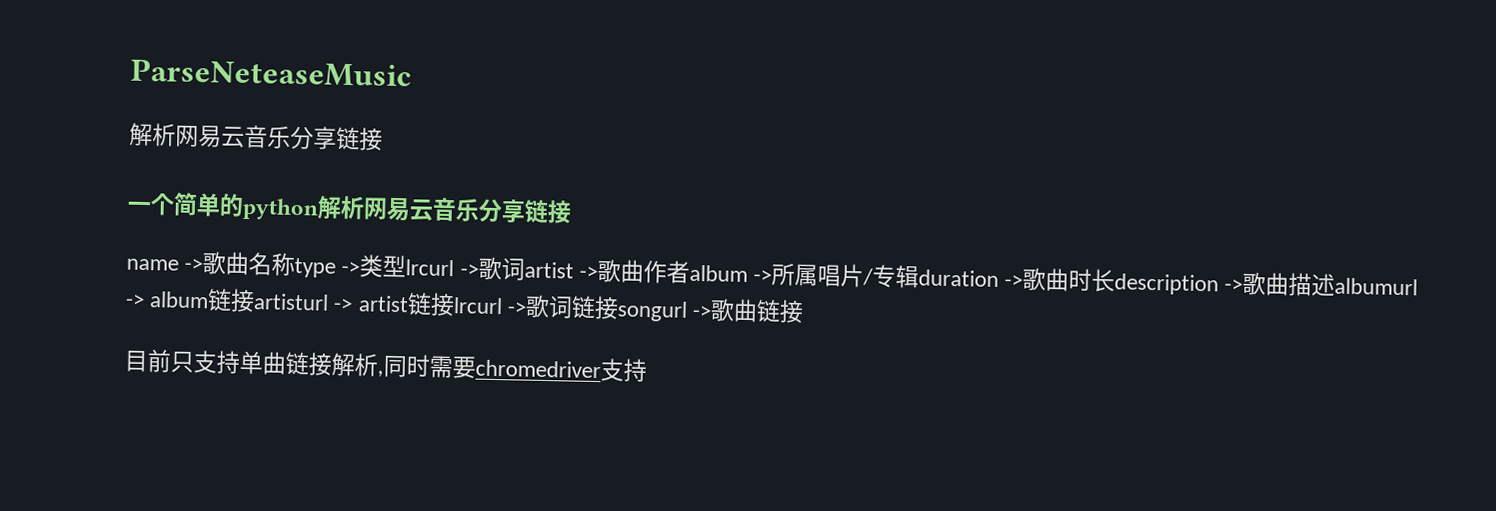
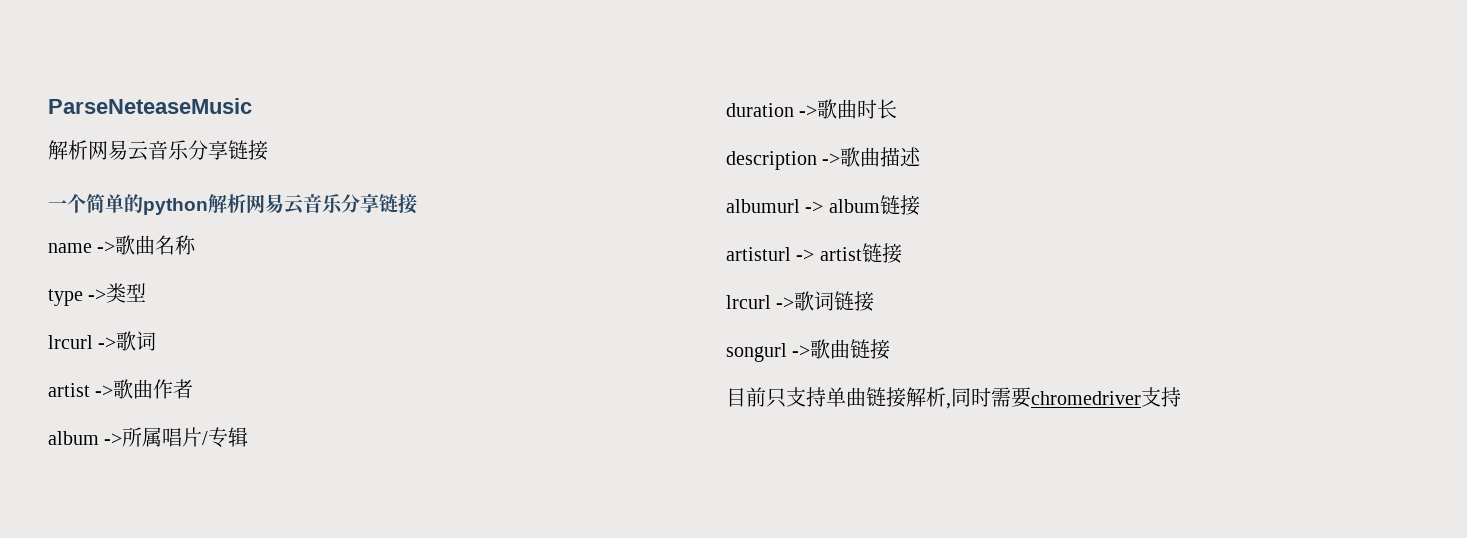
(296, 264) none -> (197, 245) //
[405,256,525,281] lrcurl ->歌词 -> [48,331,157,351] // lrcurl ->歌词 //
(690, 272) none -> (194, 389) //
(920, 276) none -> (249, 437) //
(1116, 280) none -> (898, 109) //
(1336, 285) none -> (922, 157) //
(256, 300) none -> (920, 205) //
(455, 304) none -> (902, 253) //
(619, 307) none -> (875, 301) //

